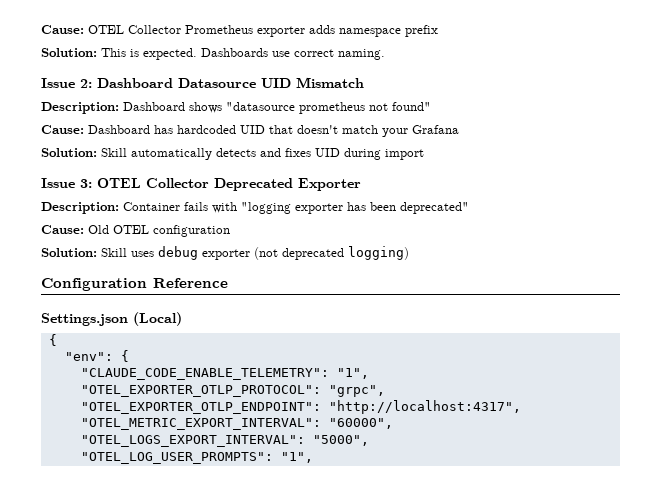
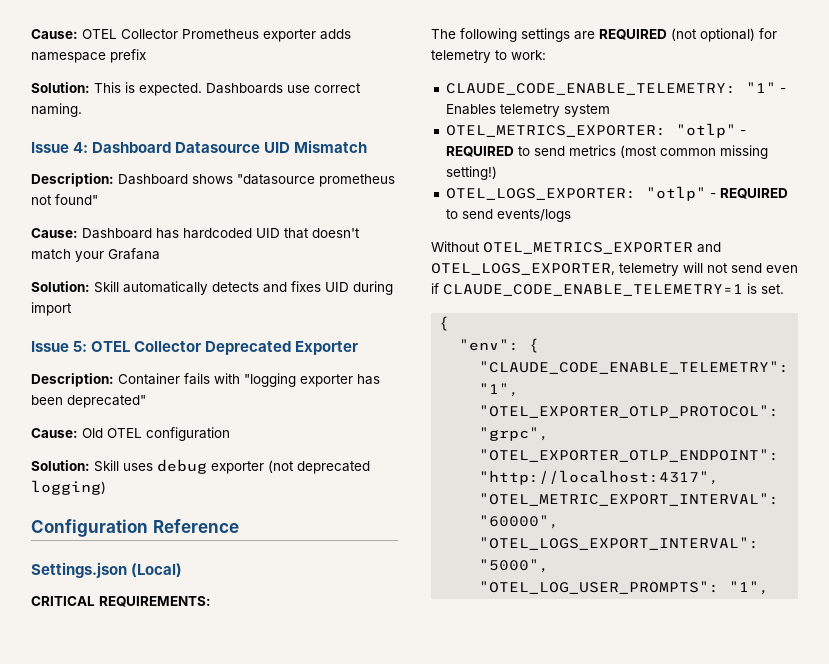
[80,79,92,88] 2: -> [73,142,89,153] 4:
[80,179,92,188] 3: -> [73,341,88,352] 5:
(182, 319) none -> [31,596,211,607] [431,28,777,42] [431,50,546,63] [445,82,786,95] [445,104,610,117] [445,123,746,138] [445,145,768,159] [445,166,497,180] [445,186,788,201] [445,209,571,222] [431,241,721,254] [431,262,798,276] [431,283,784,296] // CRITICAL REQUIREMENTS: // The following settings are REQUIRED (not optional) for telemetry to work: // CLAUDE_CODE_ENABLE_TELEMETRY: "1" - Enables telemetry system // OTEL_METRICS_EXPORTER: "otlp" - REQUIRED to send metrics (most common missing setting!) // OTEL_LOGS_EXPORTER: "otlp" - REQUIRED to send events/logs // Without OTEL_METRICS_EXPORTER and OTEL_LOGS_EXPORTER, telemetry will not send even if CLAUDE_CODE_ENABLE_TELEMETRY=1 is set.

